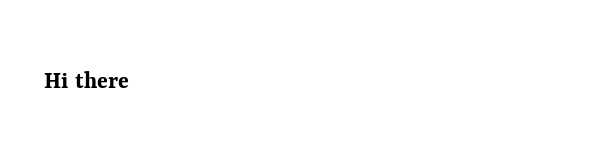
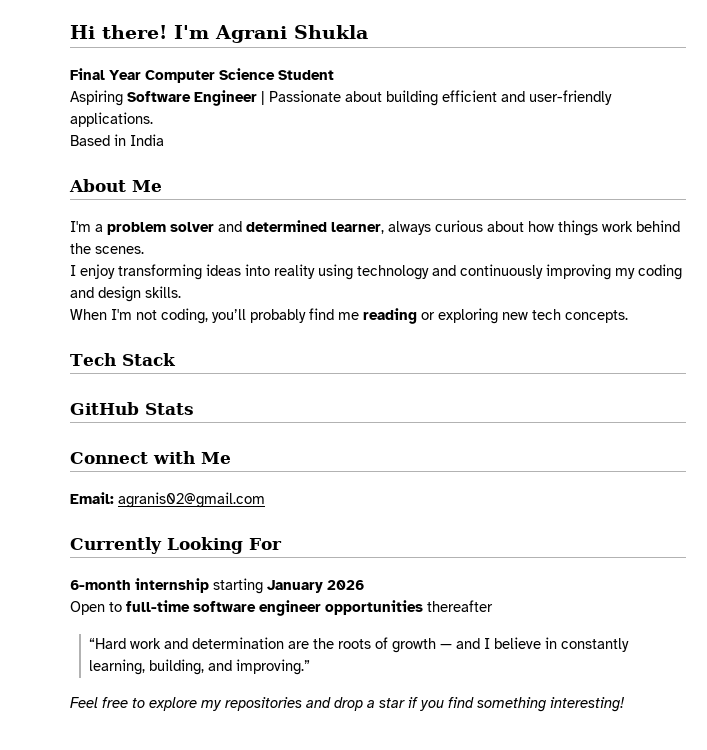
[74,71,129,88] there -> [102,25,368,43] [70,68,334,83] [70,90,612,106] [70,112,153,127] [70,134,164,146] [69,179,162,192] [70,220,680,236] [70,243,144,254] [70,264,682,280] [70,286,181,302] [70,308,628,324] [70,353,176,366] [70,402,194,415] [70,451,231,464] [70,492,265,508] [70,537,282,554] [70,578,364,594] [70,600,493,616] [89,637,630,653] [89,659,311,675] [70,697,625,712] there! I'm Agrani Shukla // Final Year Computer Science Student // Aspiring Software Engineer | Passionate about building efficient and user-friendly applications. // Based in India // About Me // I'm a problem solver and determined learner, always curious about how things work behind the scenes. // I enjoy transforming ideas into reality using technology and continuously improving my coding and design skills. // When I'm not coding, you’ll probably find me reading or exploring new tech concepts. // Tech Stack // GitHub Stats // Connect with Me // Email: agranis02@gmail.com // Currently Looking For // 6-month internship starting January 2026 // Open to full-time software engineer opportunities thereafter // “Hard work and determination are the roots of growth — and I believe in constantly learning, building, and improving.” // Feel free to explore my repositories and drop a star if you find something interesting!

